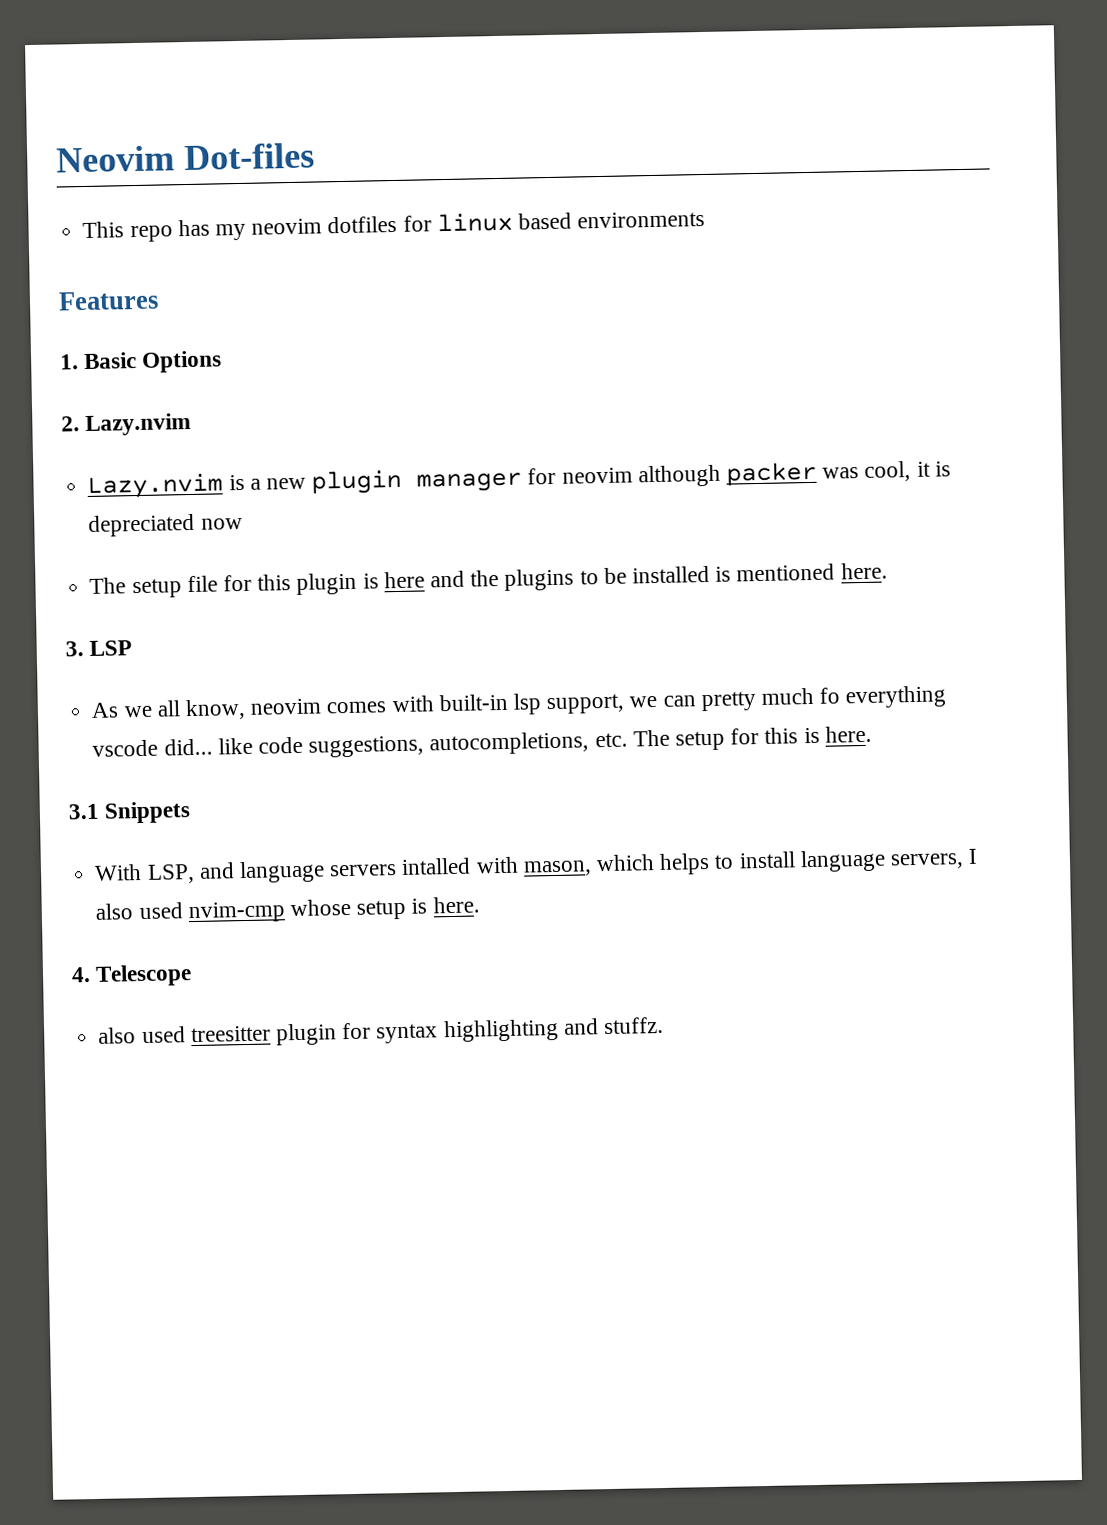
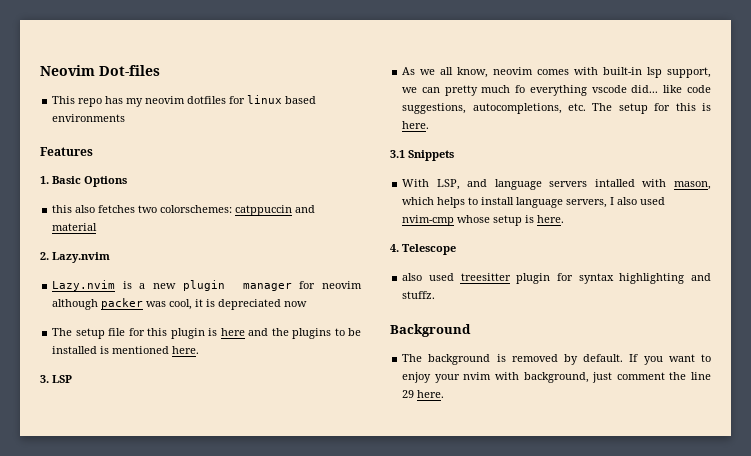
(223, 361) none -> [52,205,316,216] [52,223,98,231] // this also fetches two colorschemes: catppuccin and material
(664, 1025) none -> [390,324,471,337] [402,354,711,365] [402,372,711,383] [402,390,445,398] // Background // The background is removed by default. If you want to enjoy your nvim with background, just comment the line 29 here.

